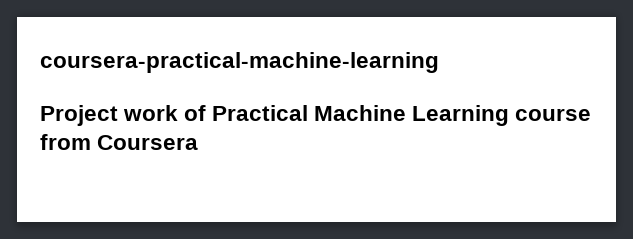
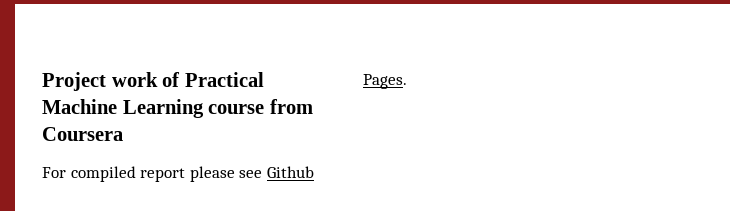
[40,52,439,73] coursera-practical-machine-learning // -> (42, 81) none
(199, 142) none -> [42,166,314,182] [363,74,407,89] // For compiled report please see Github Pages.

